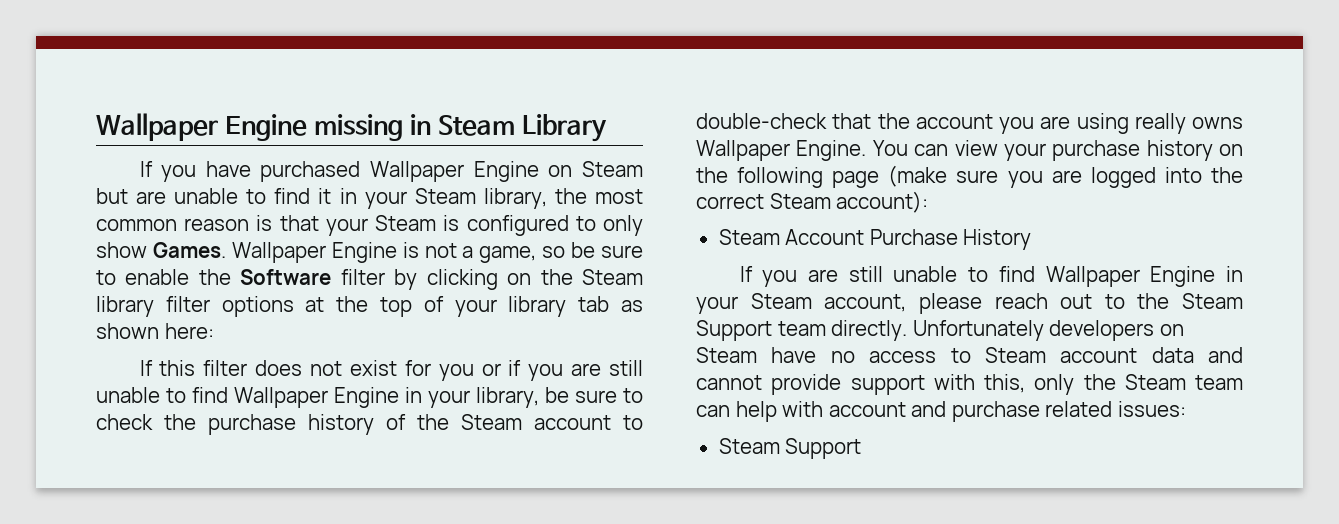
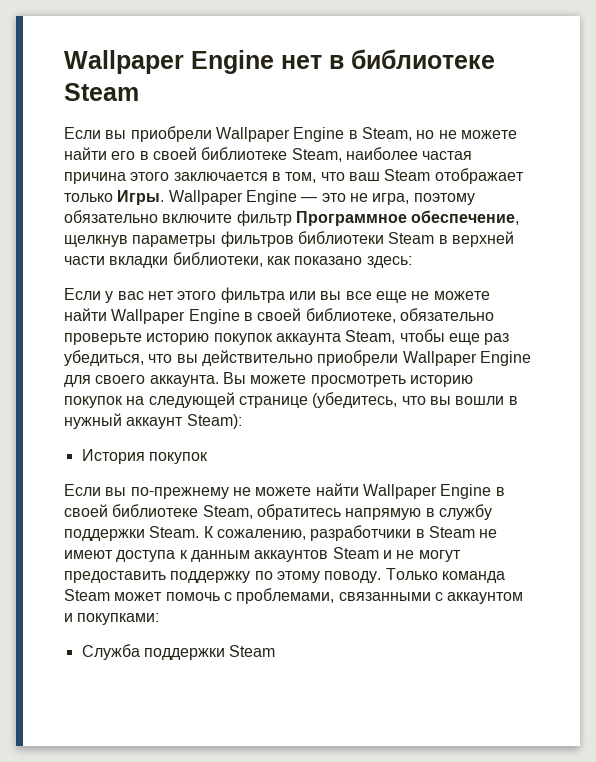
[96,113,608,142] [139,161,643,182] [96,188,643,209] [96,215,643,236] [96,242,643,263] [96,269,644,290] [96,296,643,317] [96,323,214,339] [139,360,644,381] [96,387,643,408] [96,414,643,435] [696,113,1243,134] [696,140,1243,161] [696,165,1243,188] [696,191,929,213] [718,229,1032,250] [739,266,1243,287] [696,293,1243,314] [696,320,1184,341] [696,347,1243,363] [696,374,1243,395] [696,401,1186,422] [718,438,862,459] Wallpaper Engine missing in Steam Library // If you have purchased Wallpaper Engine on Steam but are unable to find it in your Steam library, the most common reason is that your Steam is configured to only show Games. Wallpaper Engine is not a game, so be sure to enable the Software filter by clicking on the Steam library filter options at the top of your library tab as shown here: // If this filter does not exist for you or if you are still unable to find Wallpaper Engine in your library, be sure to check the purchase history of the Steam account to double-check that the account you are using really owns Wallpaper Engine. You can view your purchase history on the following page (make sure you are logged into the correct Steam account): // Steam Account Purchase History // If you are still unable to find Wallpaper Engine in your Steam account, please reach out to the Steam Support team directly. Unfortunately developers on Steam have no access to Steam account data and cannot provide support with this, only the Steam team can help with account and purchase related issues: // Steam Support -> [64,49,495,74] [64,83,139,101] [64,126,517,142] [64,147,473,162] [64,168,524,184] [64,190,475,205] [64,210,520,226] [64,231,514,247] [64,252,412,268] [64,287,490,303] [64,308,494,324] [64,329,510,345] [64,350,531,366] [64,372,473,387] [64,392,518,408] [64,413,242,429] [81,449,208,464] [64,483,505,499] [64,504,492,520] [64,525,498,541] [64,547,461,562] [64,568,505,583] [64,588,524,604] [64,613,160,625] [81,644,276,660] Wallpaper Engine нет в библиотеке Steam // Если вы приобрели Wallpaper Engine в Steam, но не можете найти его в своей библиотеке Steam, наиболее частая причина этого заключается в том, что ваш Steam отображает только Игры. Wallpaper Engine — это не игра, поэтому обязательно включите фильтр Программное обеспечение, щелкнув параметры фильтров библиотеки Steam в верхней части вкладки библиотеки, как показано здесь: // Если у вас нет этого фильтра или вы все еще не можете найти Wallpaper Engine в своей библиотеке, обязательно проверьте историю покупок аккаунта Steam, чтобы еще раз убедиться, что вы действительно приобрели Wallpaper Engine для своего аккаунта. Вы можете просмотреть историю покупок на следующей странице (убедитесь, что вы вошли в нужный аккаунт Steam): // История покупок // Если вы по-прежнему не можете найти Wallpaper Engine в своей библиотеке Steam, обратитесь напрямую в службу поддержки Steam. К сожалению, разработчики в Steam не имеют доступа к данным аккаунтов Steam и не могут предоставить поддержку по этому поводу. Только команда Steam может помочь с проблемами, связанными с аккаунтом и покупками: // Служба поддержки Steam

